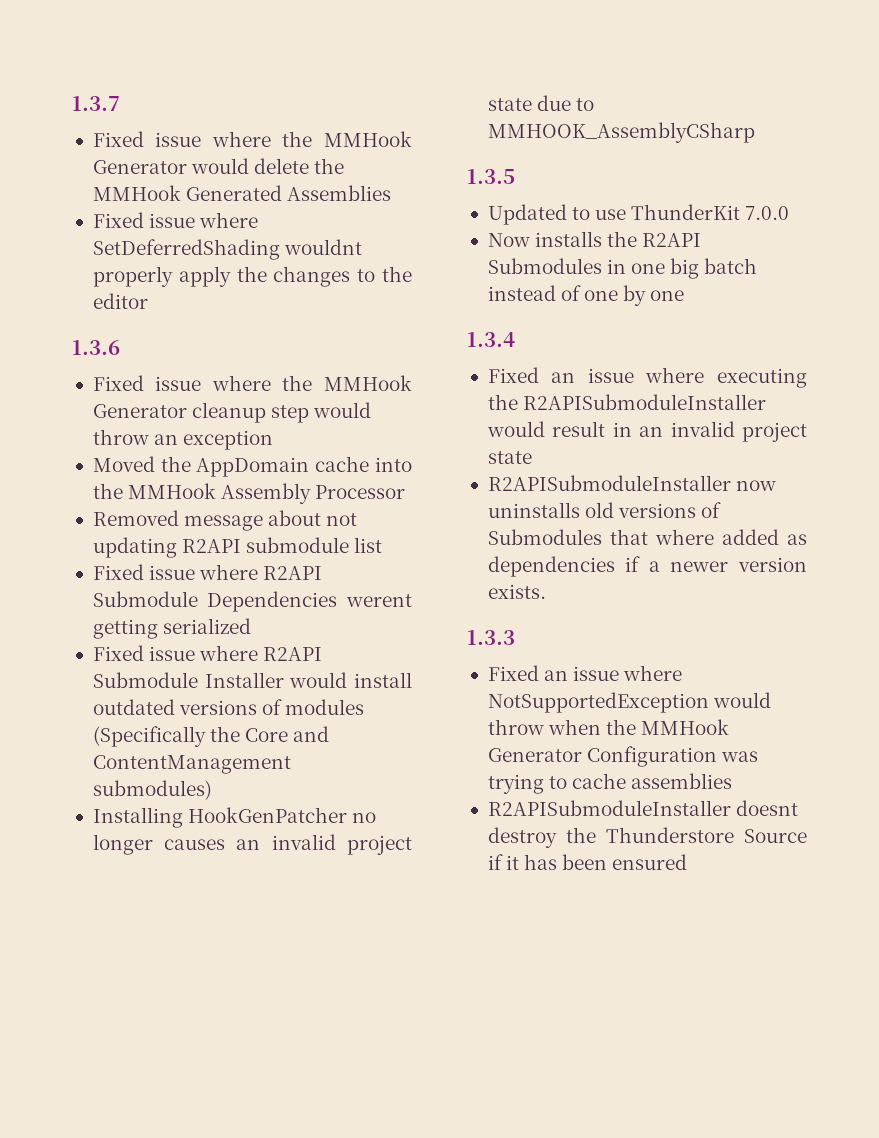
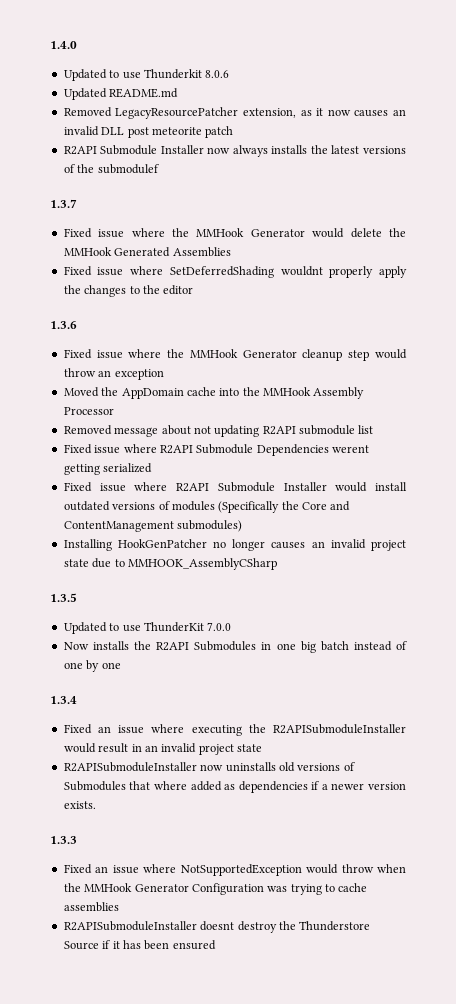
(72, 103) none -> [50,41,77,49] [63,69,230,81] [63,88,179,100] [63,107,406,119] [63,126,234,138] [63,145,406,157] [63,164,159,174] 1.4.0 // Updated to use Thunderkit 8.0.6 // Updated README.md // Removed LegacyResourcePatcher extension, as it now causes an invalid DLL post meteorite patch // R2API Submodule Installer now always installs the latest versions of the submodulef //

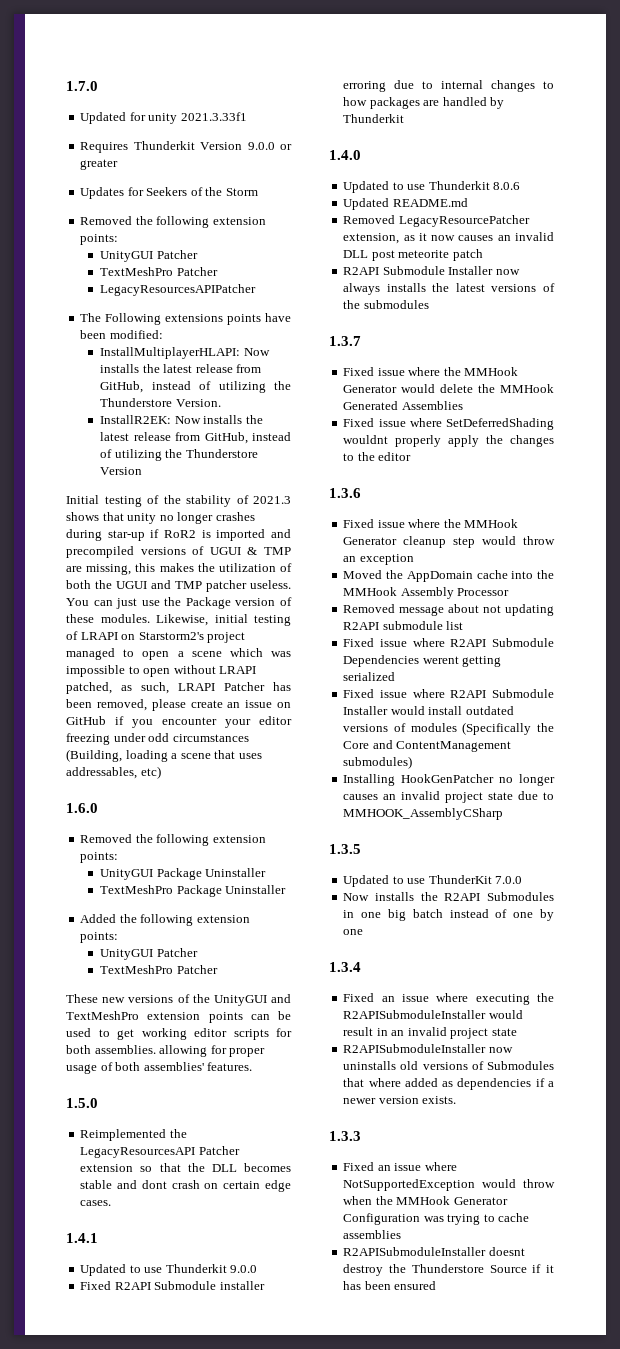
(50, 45) none -> [66,81,98,91] [80,112,247,124] [80,141,292,153] [80,159,119,170] [80,187,258,199] [80,216,266,228] [80,234,119,245] [100,250,198,262] [100,267,218,276] [100,284,257,296] [80,313,291,325] [80,330,163,339] [100,347,270,359] [100,364,262,373] [100,381,291,393] [100,398,221,407] [100,415,263,424] [100,432,292,444] [100,449,258,461] [100,467,143,475] [66,495,291,507] [66,512,255,524] [66,529,291,541] [66,546,291,558] [66,563,292,575] [66,580,291,592] [66,597,292,609] [66,614,291,626] [66,631,246,643] [66,648,291,660] [66,665,257,677] [66,682,291,694] [66,699,291,711] [66,716,292,728] [66,733,249,745] [66,749,262,762] [66,766,161,779] [66,803,98,813] [80,834,266,846] [80,852,119,863] [100,868,267,880] [100,885,287,897] [80,914,250,926] [80,932,119,943] [100,948,198,960] [100,965,218,974] [66,994,291,1006] [66,1011,291,1023] [66,1028,292,1040] [66,1045,266,1057] [66,1062,253,1074] [66,1098,98,1108] [80,1129,187,1141] [80,1146,240,1158] [80,1163,291,1172] [80,1180,291,1192] [80,1200,112,1206] [66,1233,98,1243] [80,1264,258,1276] [80,1281,265,1290] [343,80,554,92] [343,97,505,109] [343,114,405,123] 1.7.0 // Updated for unity 2021.3.33f1 // Requires Thunderkit Version 9.0.0 or greater // Updates for Seekers of the Storm // Removed the following extension points: // UnityGUI Patcher // TextMeshPro Patcher // LegacyResourcesAPIPatcher // The Following extensions points have been modified: // InstallMultiplayerHLAPI: Now installs the latest release from GitHub, instead of utilizing the Thunderstore Version. // InstallR2EK: Now installs the latest release from GitHub, instead of utilizing the Thunderstore Version // Initial testing of the stability of 2021.3 shows that unity no longer crashes during star-up if RoR2 is imported and precompiled versions of UGUI & TMP are missing, this makes the utilization of both the UGUI and TMP patcher useless. You can just use the Package version of these modules. Likewise, initial testing of LRAPI on Starstorm2's project managed to open a scene which was impossible to open without LRAPI patched, as such, LRAPI Patcher has been removed, please create an issue on GitHub if you encounter your editor freezing under odd circumstances (Building, loading a scene that uses addressables, etc) // 1.6.0 // Removed the following extension points: // UnityGUI Package Uninstaller // TextMeshPro Package Uninstaller // Added the following extension points: // UnityGUI Patcher // TextMeshPro Patcher // These new versions of the UnityGUI and TextMeshPro extension points can be used to get working editor scripts for both assemblies. allowing for proper usage of both assemblies' features. // 1.5.0 // Reimplemented the LegacyResourcesAPI Patcher extension so that the DLL becomes stable and dont crash on certain edge cases. // 1.4.1 // Updated to use Thunderkit 9.0.0 // Fixed R2API Submodule installer erroring due to internal changes to how packages are handled by Thunderkit //
[97,164,159,174] submodulef -> [363,300,429,309] submodules

